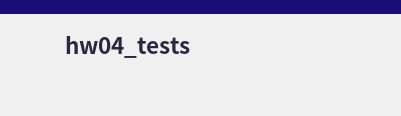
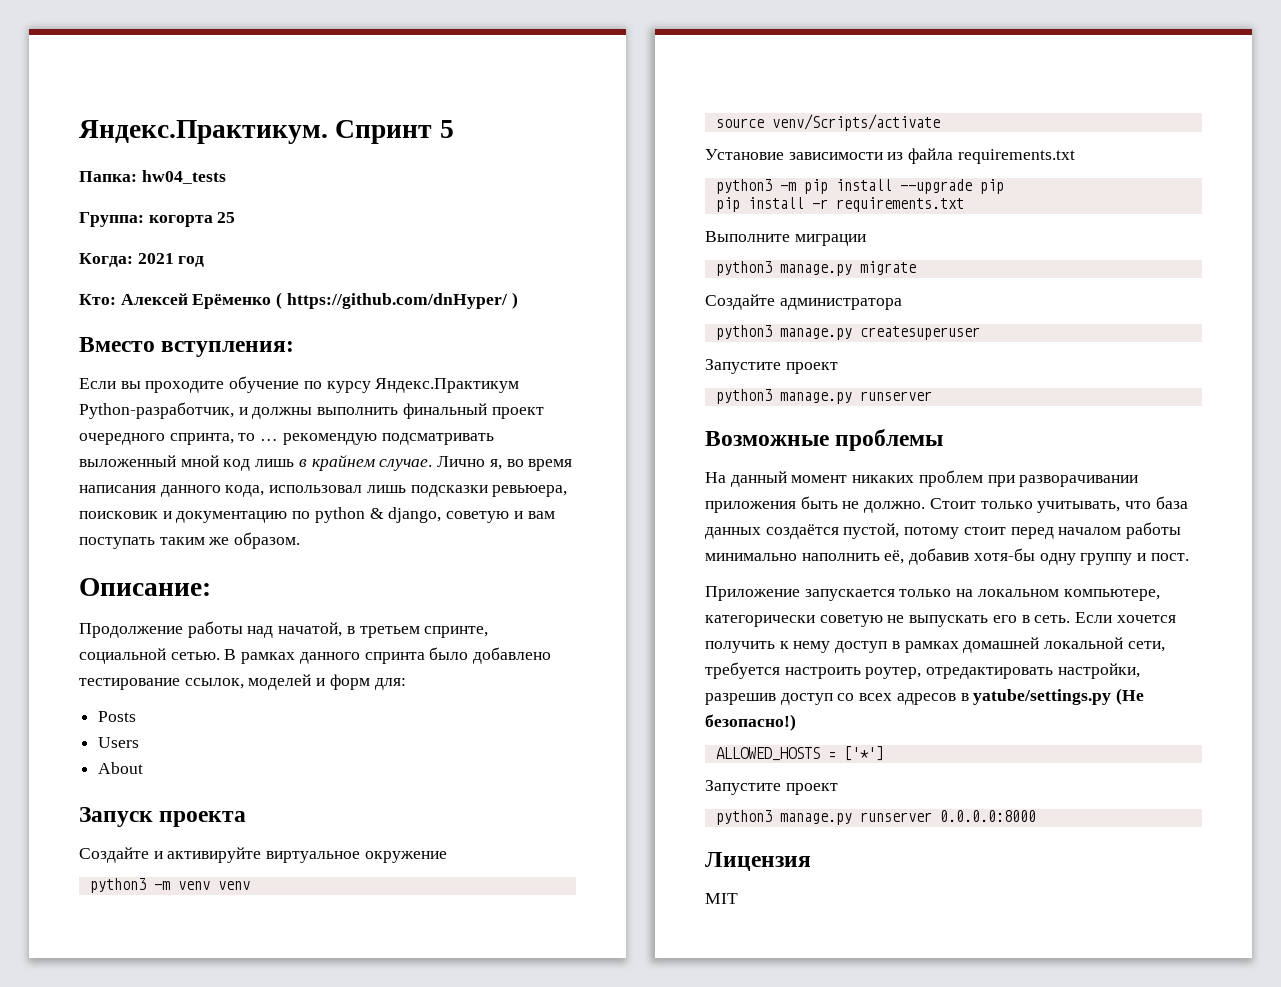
[65,35,190,58] hw04_tests -> [79,120,454,144] [79,170,226,184] [79,212,236,227] [79,253,205,267] [79,292,518,309] [79,337,295,357] [79,376,520,393] [79,402,544,419] [79,433,494,445] [79,455,573,471] [79,485,568,497] [79,507,555,523] [79,532,301,549] [79,578,211,596] [79,621,489,638] [79,647,552,664] [79,674,406,690] [98,711,137,722] [98,737,140,748] [98,762,144,774] [79,807,247,827] [79,847,447,863] [89,878,250,893] [715,114,940,131] [705,148,1075,164] [715,179,1004,194] [715,197,964,212] [705,231,866,246] [715,261,916,276] [705,294,902,310] [715,325,980,340] [705,359,838,374] [715,389,932,404] [705,429,944,451] [705,470,1139,487] [705,496,1188,513] [705,522,1182,539] [705,548,1189,565] [705,586,1160,601] [705,612,1176,627] [705,637,1165,653] [705,662,1140,679] [705,688,1145,705] [705,714,796,731] [715,746,884,761] [705,780,838,795] [715,810,1036,825] [705,852,811,871] [705,893,738,904] Яндекс.Практикум. Спринт 5 // Папка: hw04_tests // Группа: когорта 25 // Когда: 2021 год // Кто: Алексей Ерёменко ( https://github.com/dnHyper/ ) // Вместо вступления: // Если вы проходите обучение по курсу Яндекс.Практикум Python-разработчик, и должны выполнить финальный проект очередного спринта, то … рекомендую подсматривать выложенный мной код лишь в крайнем случае. Лично я, во время написания данного кода, использовал лишь подсказки ревьюера, поисковик и документацию по python & django, советую и вам поступать таким же образом. // Описание: // Продолжение работы над начатой, в третьем спринте, социальной сетью. В рамках данного спринта было добавлено тестирование ссылок, моделей и форм для: // Posts // Users // About // Запуск проекта // Создайте и активируйте виртуальное окружение // python3 -m venv venv // source venv/Scripts/activate // Установие зависимости из файла requirements.txt // python3 -m pip install --upgrade pip // pip install -r requirements.txt // Выполните миграции // python3 manage.py migrate // Создайте администратора // python3 manage.py createsuperuser // Запустите проект // python3 manage.py runserver // Возможные проблемы // На данный момент никаких проблем при разворачивании приложения быть не должно. Стоит только учитывать, что база данных создаётся пустой, потому стоит перед началом работы минимально наполнить её, добавив хотя-бы одну группу и пост. // Приложение запускается только на локальном компьютере, категорически советую не выпускать его в сеть. Если хочется получить к нему доступ в рамках домашней локальной сети, требуется настроить роутер, отредактировать настройки, разрешив доступ со всех адресов в yatube/settings.py (Не безопасно!) // ALLOWED_HOSTS = ['*'] // Запустите проект // python3 manage.py runserver 0.0.0.0:8000 // Лицензия // MIT

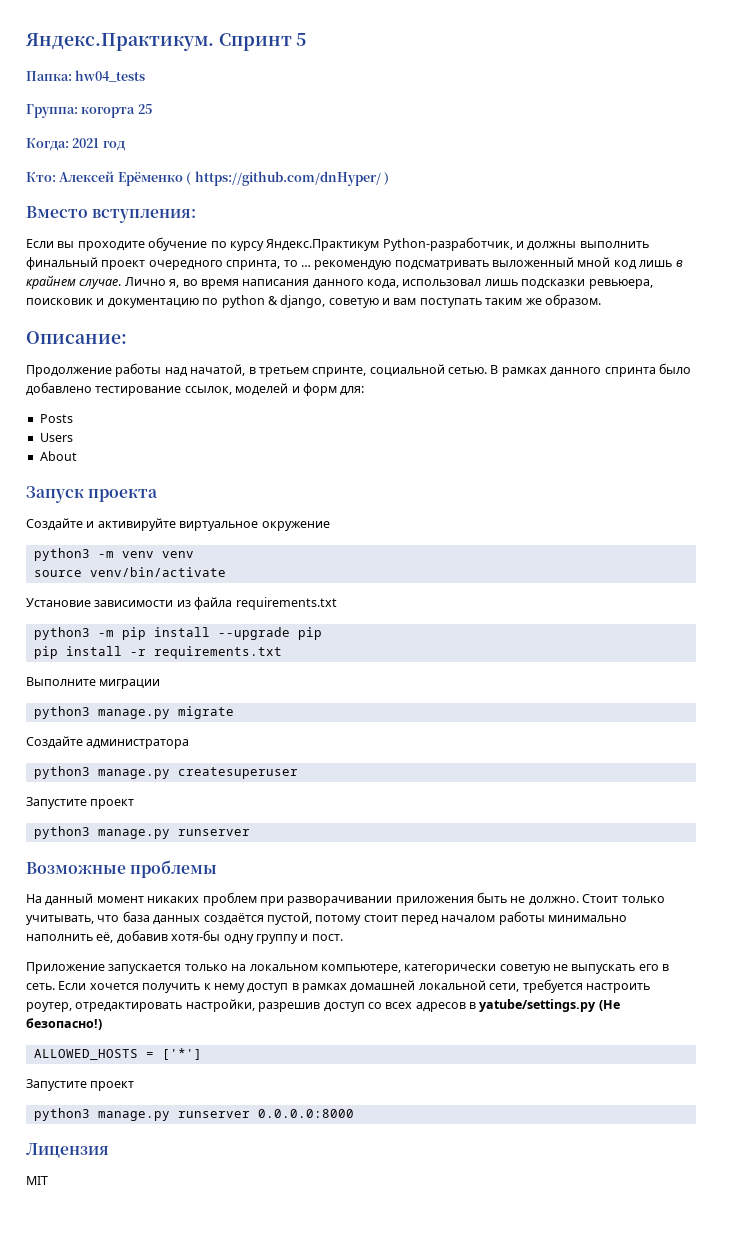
[771,114,940,131] venv/Scripts/activate -> [89,567,226,577] venv/bin/activate

